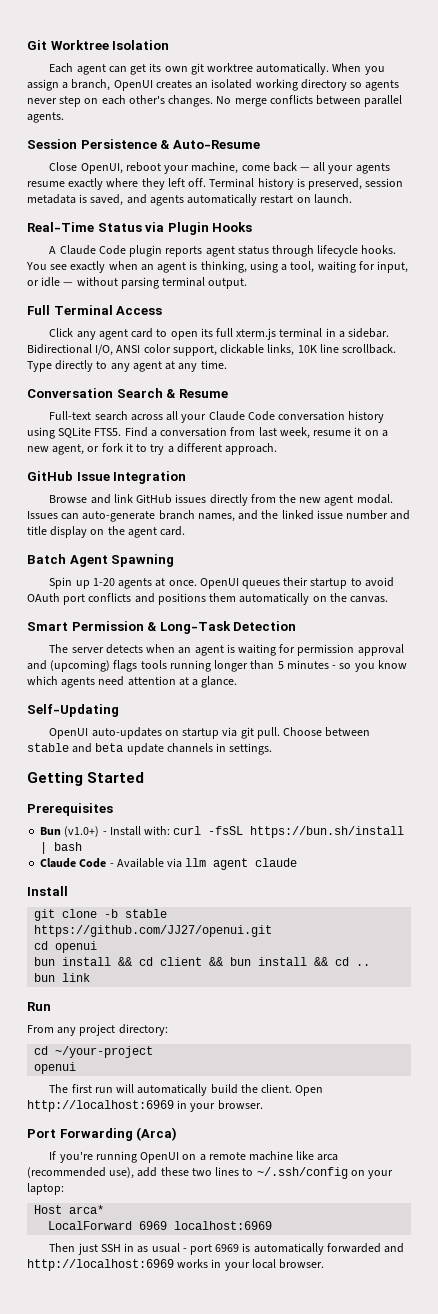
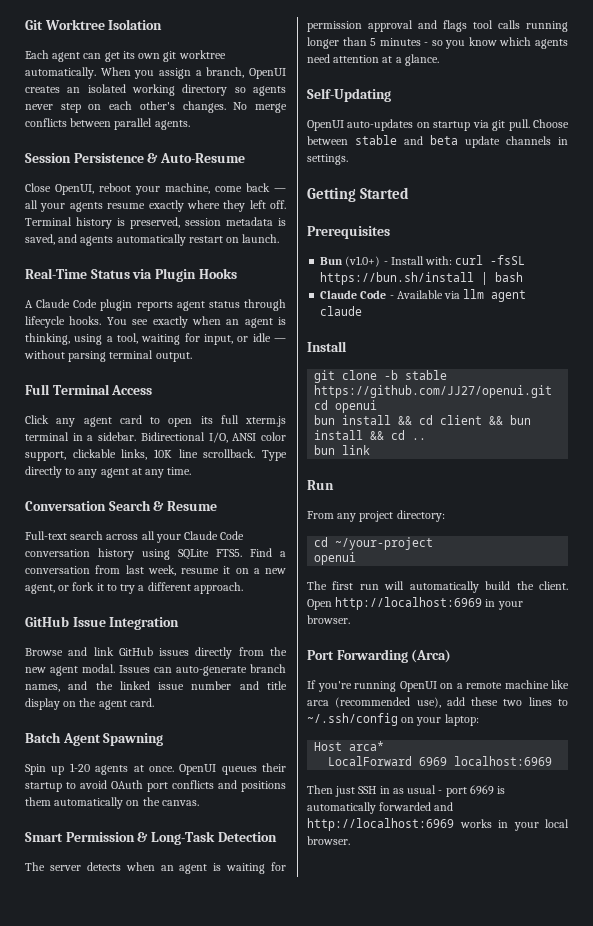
[50,660,167,672] (upcoming) flags tools -> [443,20,520,32] flags tool calls

